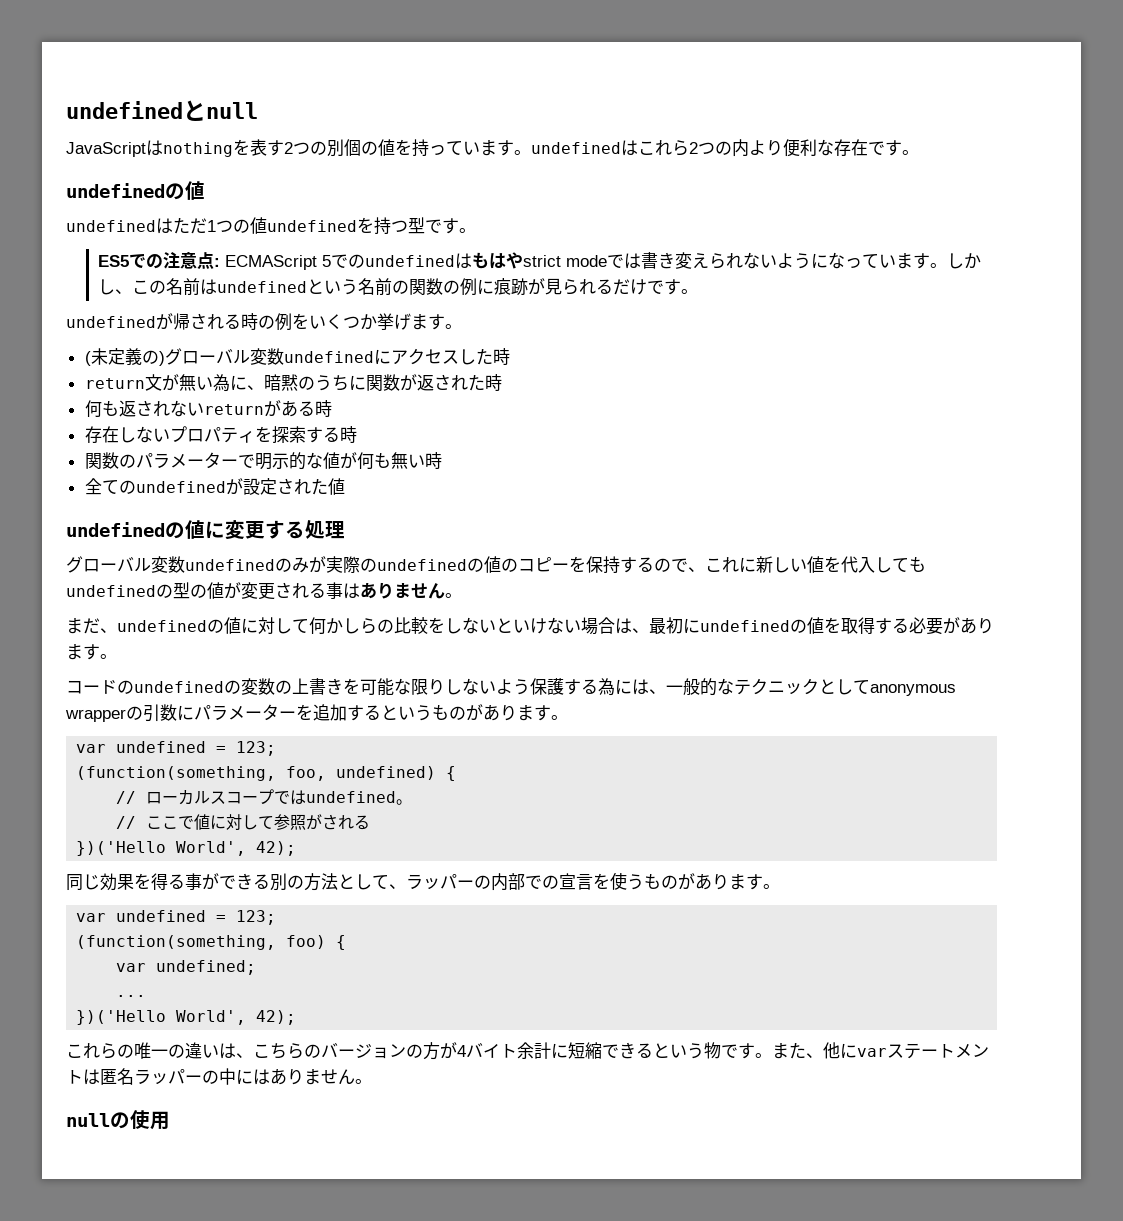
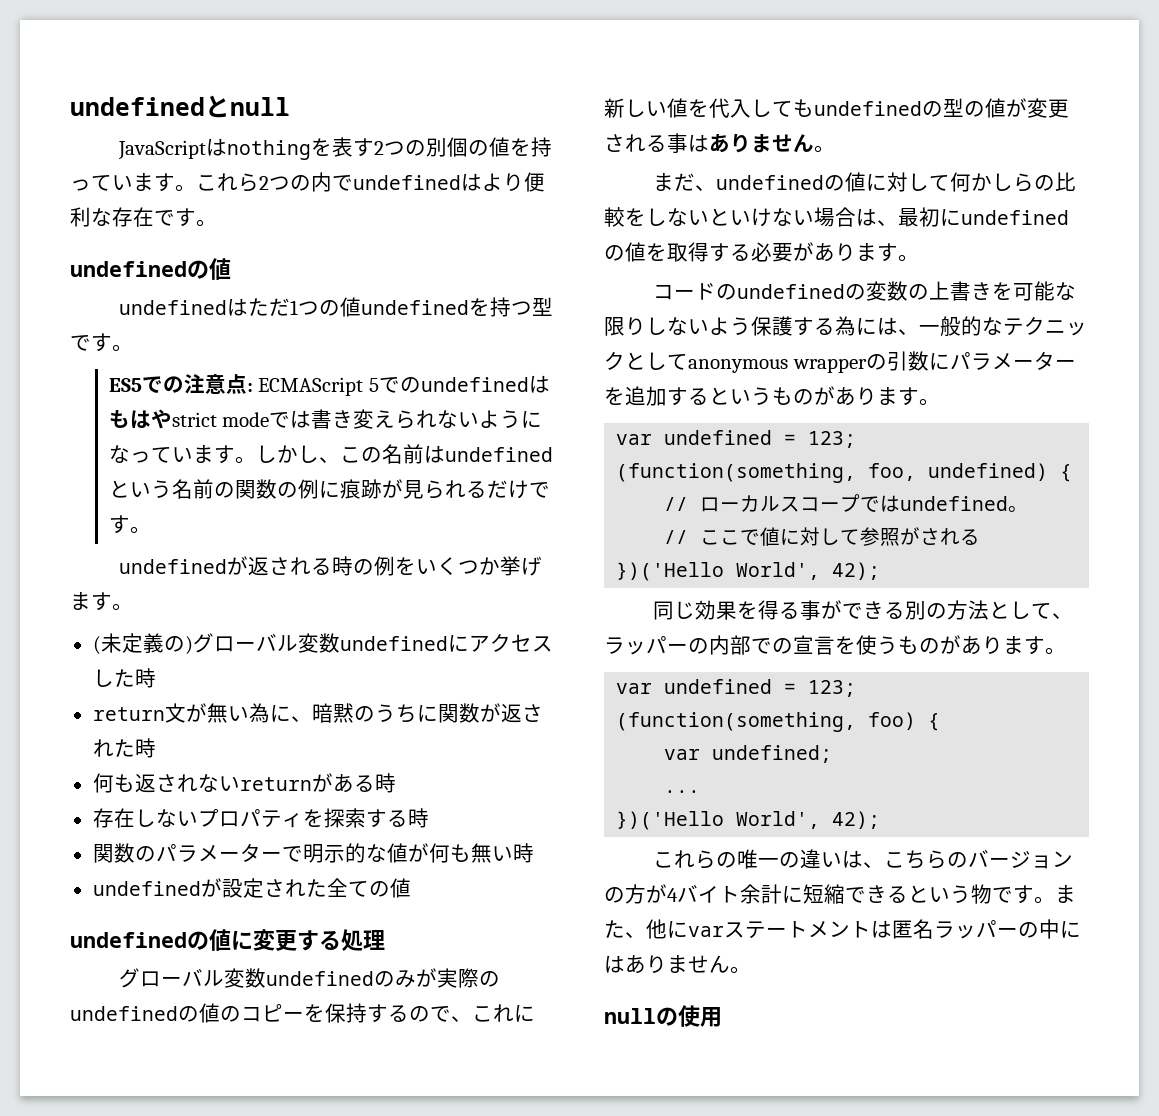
[531,140,638,156] undefinedは -> (196, 188) none
(749, 148) none -> [332,173,482,191] でundefinedは
[173,313,190,330] 帰 -> [247,556,269,576] 返
[84,478,136,495] 全ての -> (534, 853) none
(328, 486) none -> [326,878,390,897] 全ての

